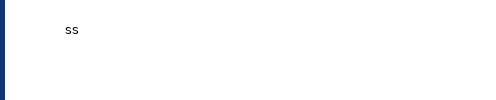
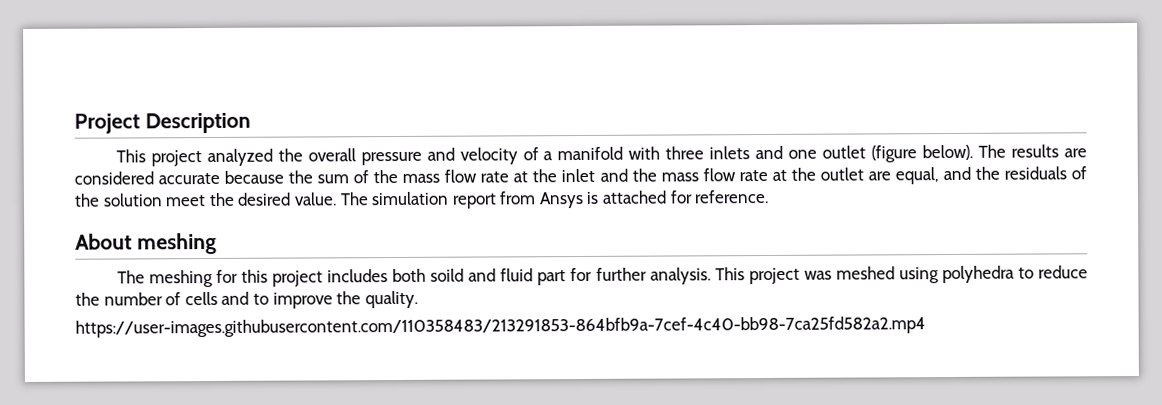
[65,27,79,34] ss -> [74,112,251,134] [115,144,1088,167] [74,166,1088,185] [74,189,770,209] [75,232,217,255] [116,265,1089,288] [75,290,418,309] [75,316,926,338] Project Description // This project analyzed the overall pressure and velocity of a manifold with three inlets and one outlet (figure below). The results are considered accurate because the sum of the mass flow rate at the inlet and the mass flow rate at the outlet are equal, and the residuals of the solution meet the desired value. The simulation report from Ansys is attached for reference. // About meshing // The meshing for this project includes both soild and fluid part for further analysis. This project was meshed using polyhedra to reduce the number of cells and to improve the quality. // https://user-images.githubusercontent.com/110358483/213291853-864bfb9a-7cef-4c40-bb98-7ca25fd582a2.mp4

